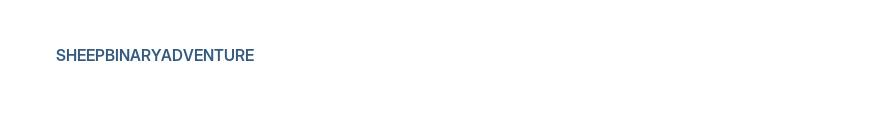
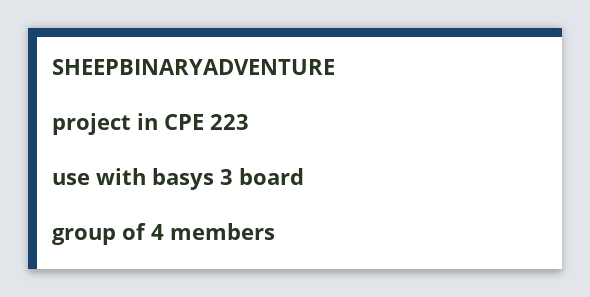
(254, 55) none -> [52,113,249,135] [52,168,304,190] [52,223,275,245] // project in CPE 223 // use with basys 3 board // group of 4 members

